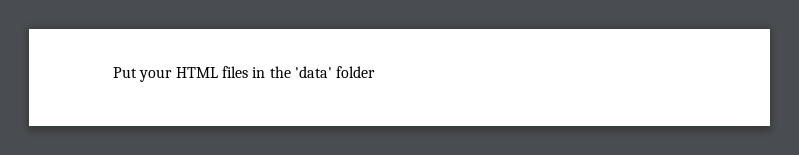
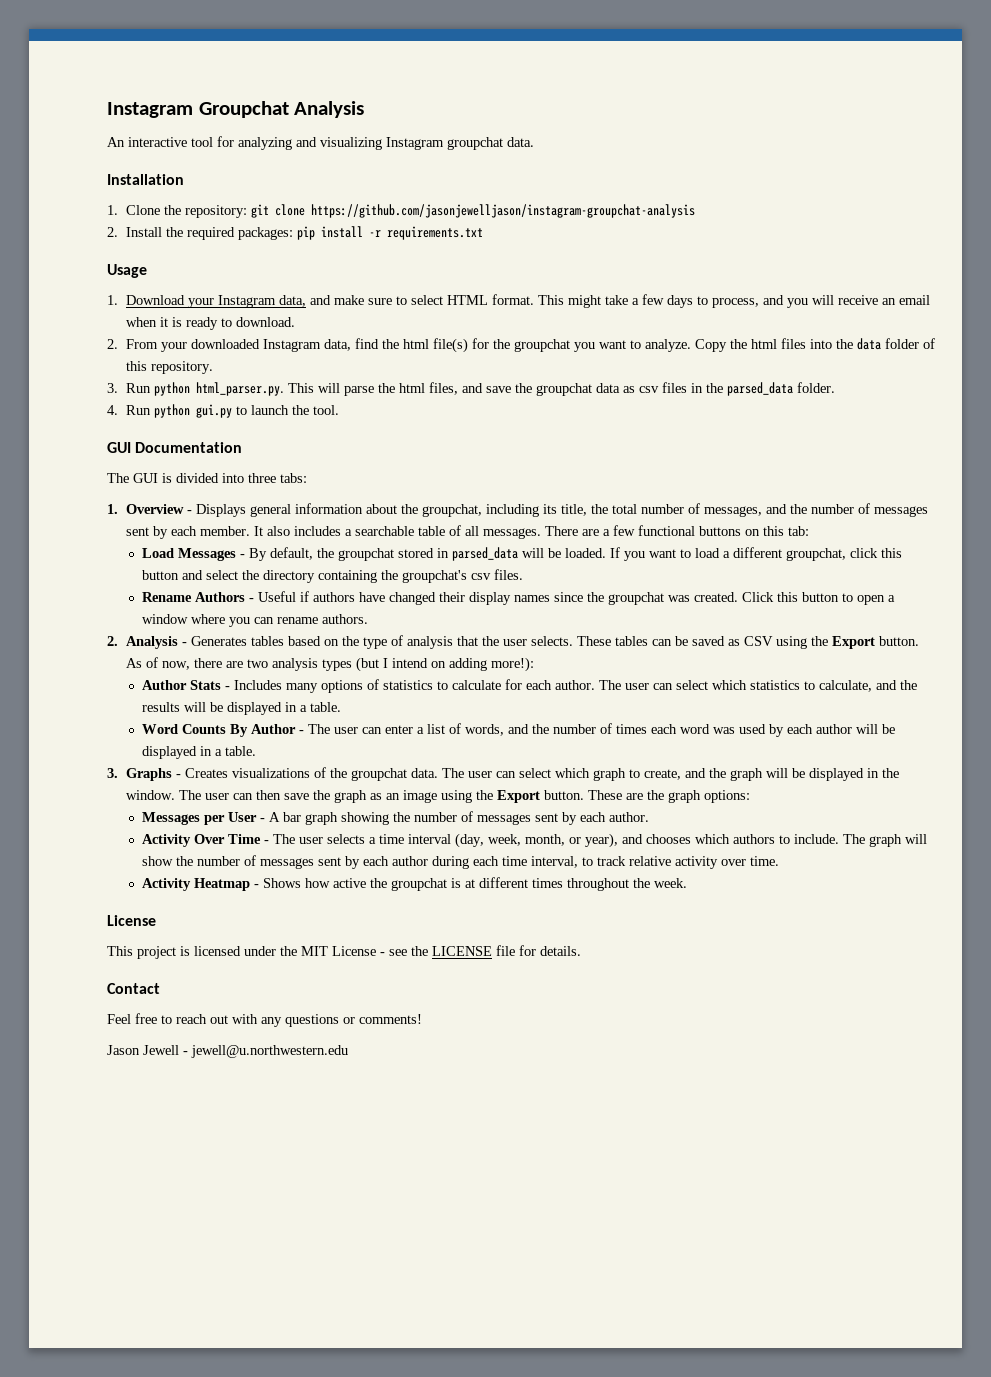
[113,66,376,82] Put your HTML files in the 'data' folder -> [107,101,365,118] [107,136,534,150] [107,174,184,185] [107,204,696,218] [107,226,484,240] [107,264,147,278] [107,294,931,308] [126,317,296,330] [107,338,936,353] [126,361,214,374] [107,382,836,396] [107,404,340,418] [107,442,243,453] [107,473,307,483] [107,503,929,517] [126,525,810,539] [142,547,903,561] [142,569,524,583] [142,591,896,605] [142,614,369,627] [107,635,920,649] [126,657,535,672] [142,679,918,693] [142,702,342,715] [142,723,896,737] [142,746,257,759] [107,767,900,781] [126,790,751,803] [142,811,650,825] [142,833,928,848] [142,855,780,869] [142,877,688,891] [107,915,156,926] [107,945,581,959] [107,983,160,994] [107,1013,422,1027] [107,1045,348,1058] Instagram Groupchat Analysis // An interactive tool for analyzing and visualizing Instagram groupchat data. // Installation // 1. Clone the repository: git clone https://github.com/jasonjewelljason/instagram-groupchat-analysis // 2. Install the required packages: pip install -r requirements.txt // Usage // 1. Download your Instagram data, and make sure to select HTML format. This might take a few days to process, and you will receive an email when it is ready to download. // 2. From your downloaded Instagram data, find the html file(s) for the groupchat you want to analyze. Copy the html files into the data folder of this repository. // 3. Run python html_parser.py. This will parse the html files, and save the groupchat data as csv files in the parsed_data folder. // 4. Run python gui.py to launch the tool. // GUI Documentation // The GUI is divided into three tabs: // 1. Overview - Displays general information about the groupchat, including its title, the total number of messages, and the number of messages sent by each member. It also includes a searchable table of all messages. There are a few functional buttons on this tab: // Load Messages - By default, the groupchat stored in parsed_data will be loaded. If you want to load a different groupchat, click this button and select the directory containing the groupchat's csv files. // Rename Authors - Useful if authors have changed their display names since the groupchat was created. Click this button to open a window where you can rename authors. // 2. Analysis - Generates tables based on the type of analysis that the user selects. These tables can be saved as CSV using the Export button. As of now, there are two analysis types (but I intend on adding more!): // Author Stats - Includes many options of statistics to calculate for each author. The user can select which statistics to calculate, and the results will be displayed in a table. // Word Counts By Author - The user can enter a list of words, and the number of times each word was used by each author will be displayed in a table. // 3. Graphs - Creates visualizations of the groupchat data. The user can select which graph to create, and the graph will be displayed in the window. The user can then save the graph as an image using the Export button. These are the graph options: // Messages per User - A bar graph showing the number of messages sent by each author. // Activity Over Time - The user selects a time interval (day, week, month, or year), and chooses which authors to include. The graph will show the number of messages sent by each author during each time interval, to track relative activity over time. // Activity Heatmap - Shows how active the groupchat is at different times throughout the week. // License // This project is licensed under the MIT License - see the LICENSE file for details. // Contact // Feel free to reach out with any questions or comments! // Jason Jewell - jewell@u.northwestern.edu

